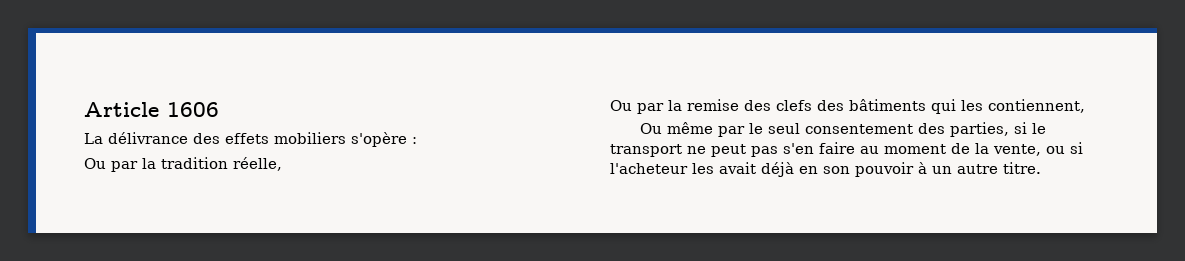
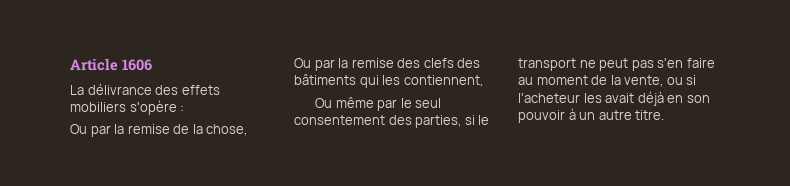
[161,157,282,171] tradition réelle, -> [127,124,248,136] remise de la chose,

